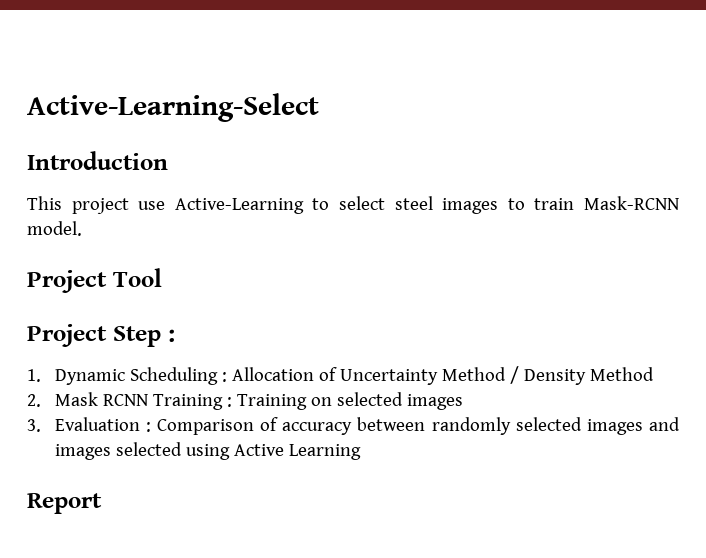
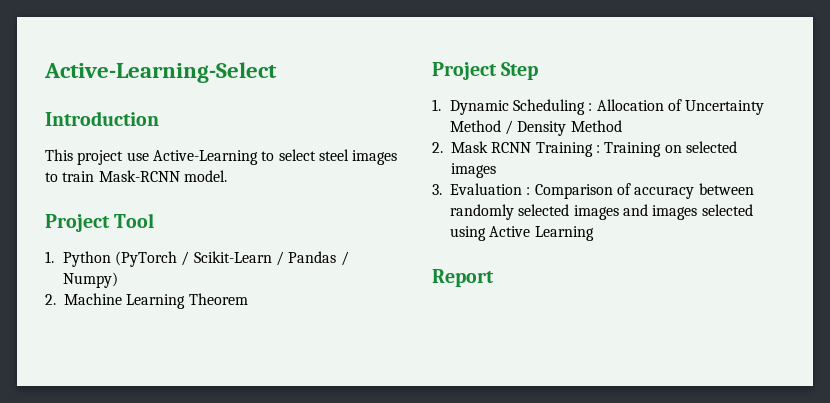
(162, 277) none -> [45,251,349,267] [62,272,118,288] [45,293,248,309] // 1. Python (PyTorch / Scikit-Learn / Pandas / Numpy) // 2. Machine Learning Theorem
[167,329,175,342] : -> (539, 71) none

